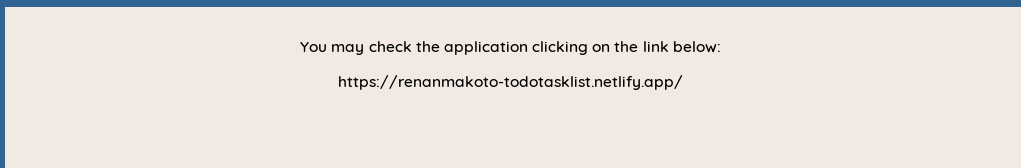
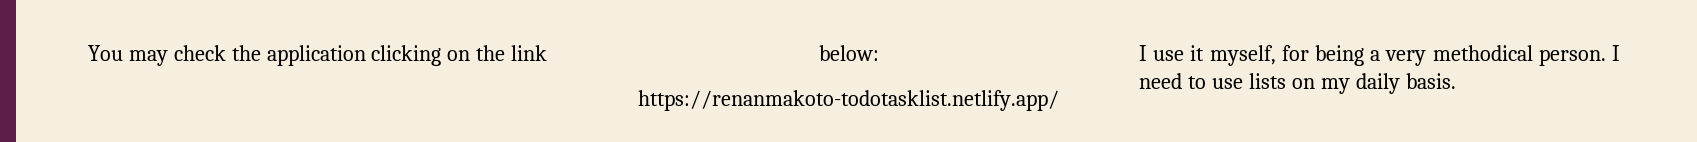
(683, 82) none -> [1139,45,1620,66] [1139,73,1456,94] // I use it myself, for being a very methodical person. I need to use lists on my daily basis.

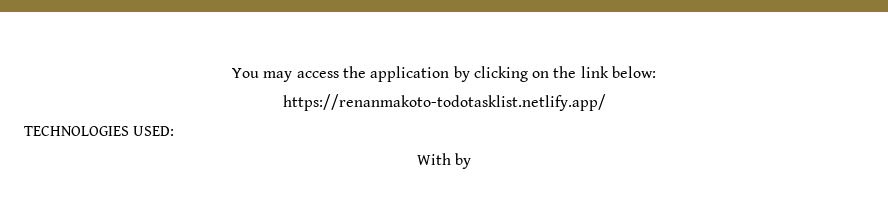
[173,45,226,61] check -> [296,71,339,78] access
(366, 55) none -> [453,66,470,82] by
[1139,45,1620,66] [1139,73,1456,94] I use it myself, for being a very methodical person. I need to use lists on my daily basis. -> [24,126,175,136] [416,153,472,169] TECHNOLOGIES USED: // With by

